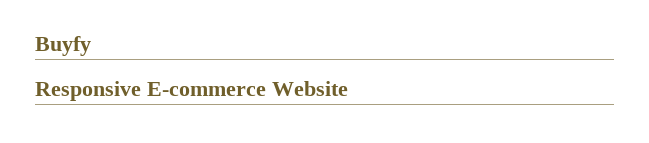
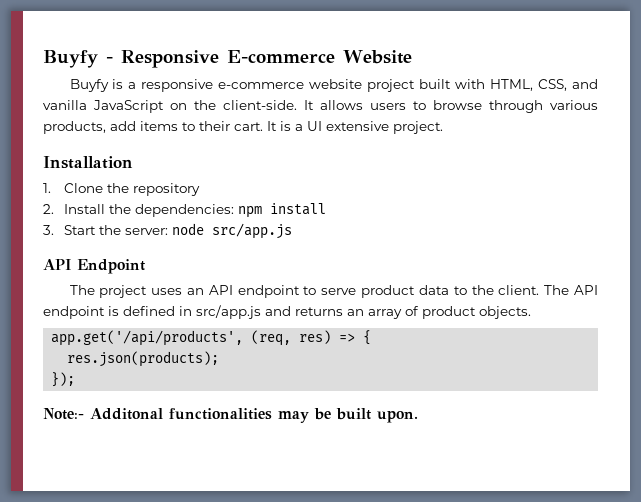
[35,36,91,56] Buyfy // -> [43,50,113,68] Buyfy -
(348, 88) none -> [69,79,598,92] [43,100,598,113] [43,121,443,134] [43,156,133,169] [43,183,200,196] [43,203,326,218] [43,223,292,239] [43,259,145,274] [69,285,598,298] [43,305,531,319] [51,330,372,346] [67,351,220,367] [51,372,76,387] [43,408,418,423] // Buyfy is a responsive e-commerce website project built with HTML, CSS, and vanilla JavaScript on the client-side. It allows users to browse through various products, add items to their cart. It is a UI extensive project. // Installation // 1. Clone the repository // 2. Install the dependencies: npm install // 3. Start the server: node src/app.js // API Endpoint // The project uses an API endpoint to serve product data to the client. The API endpoint is defined in src/app.js and returns an array of product objects. // app.get('/api/products', (req, res) => { // res.json(products); // }); // Note:- Additonal functionalities may be built upon.

